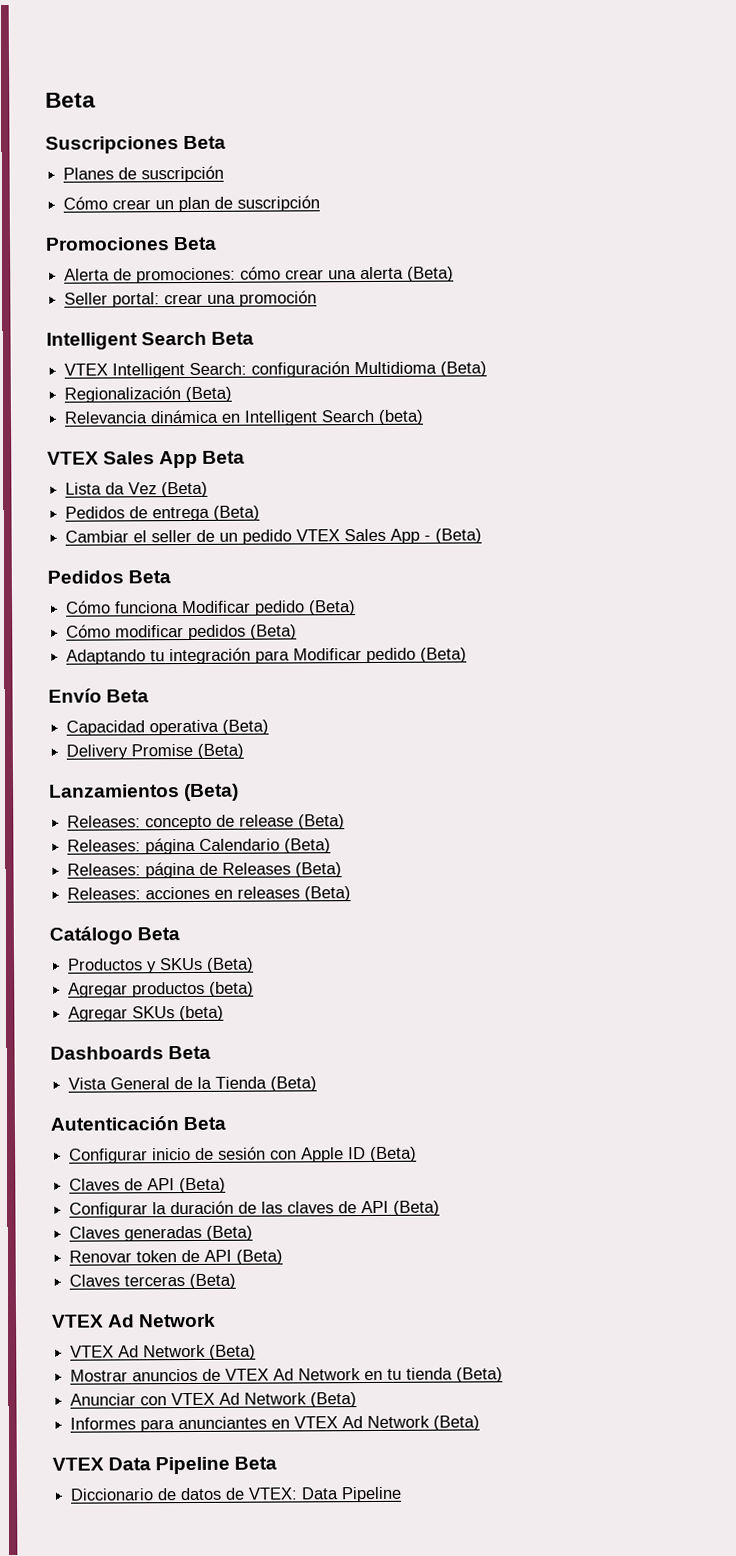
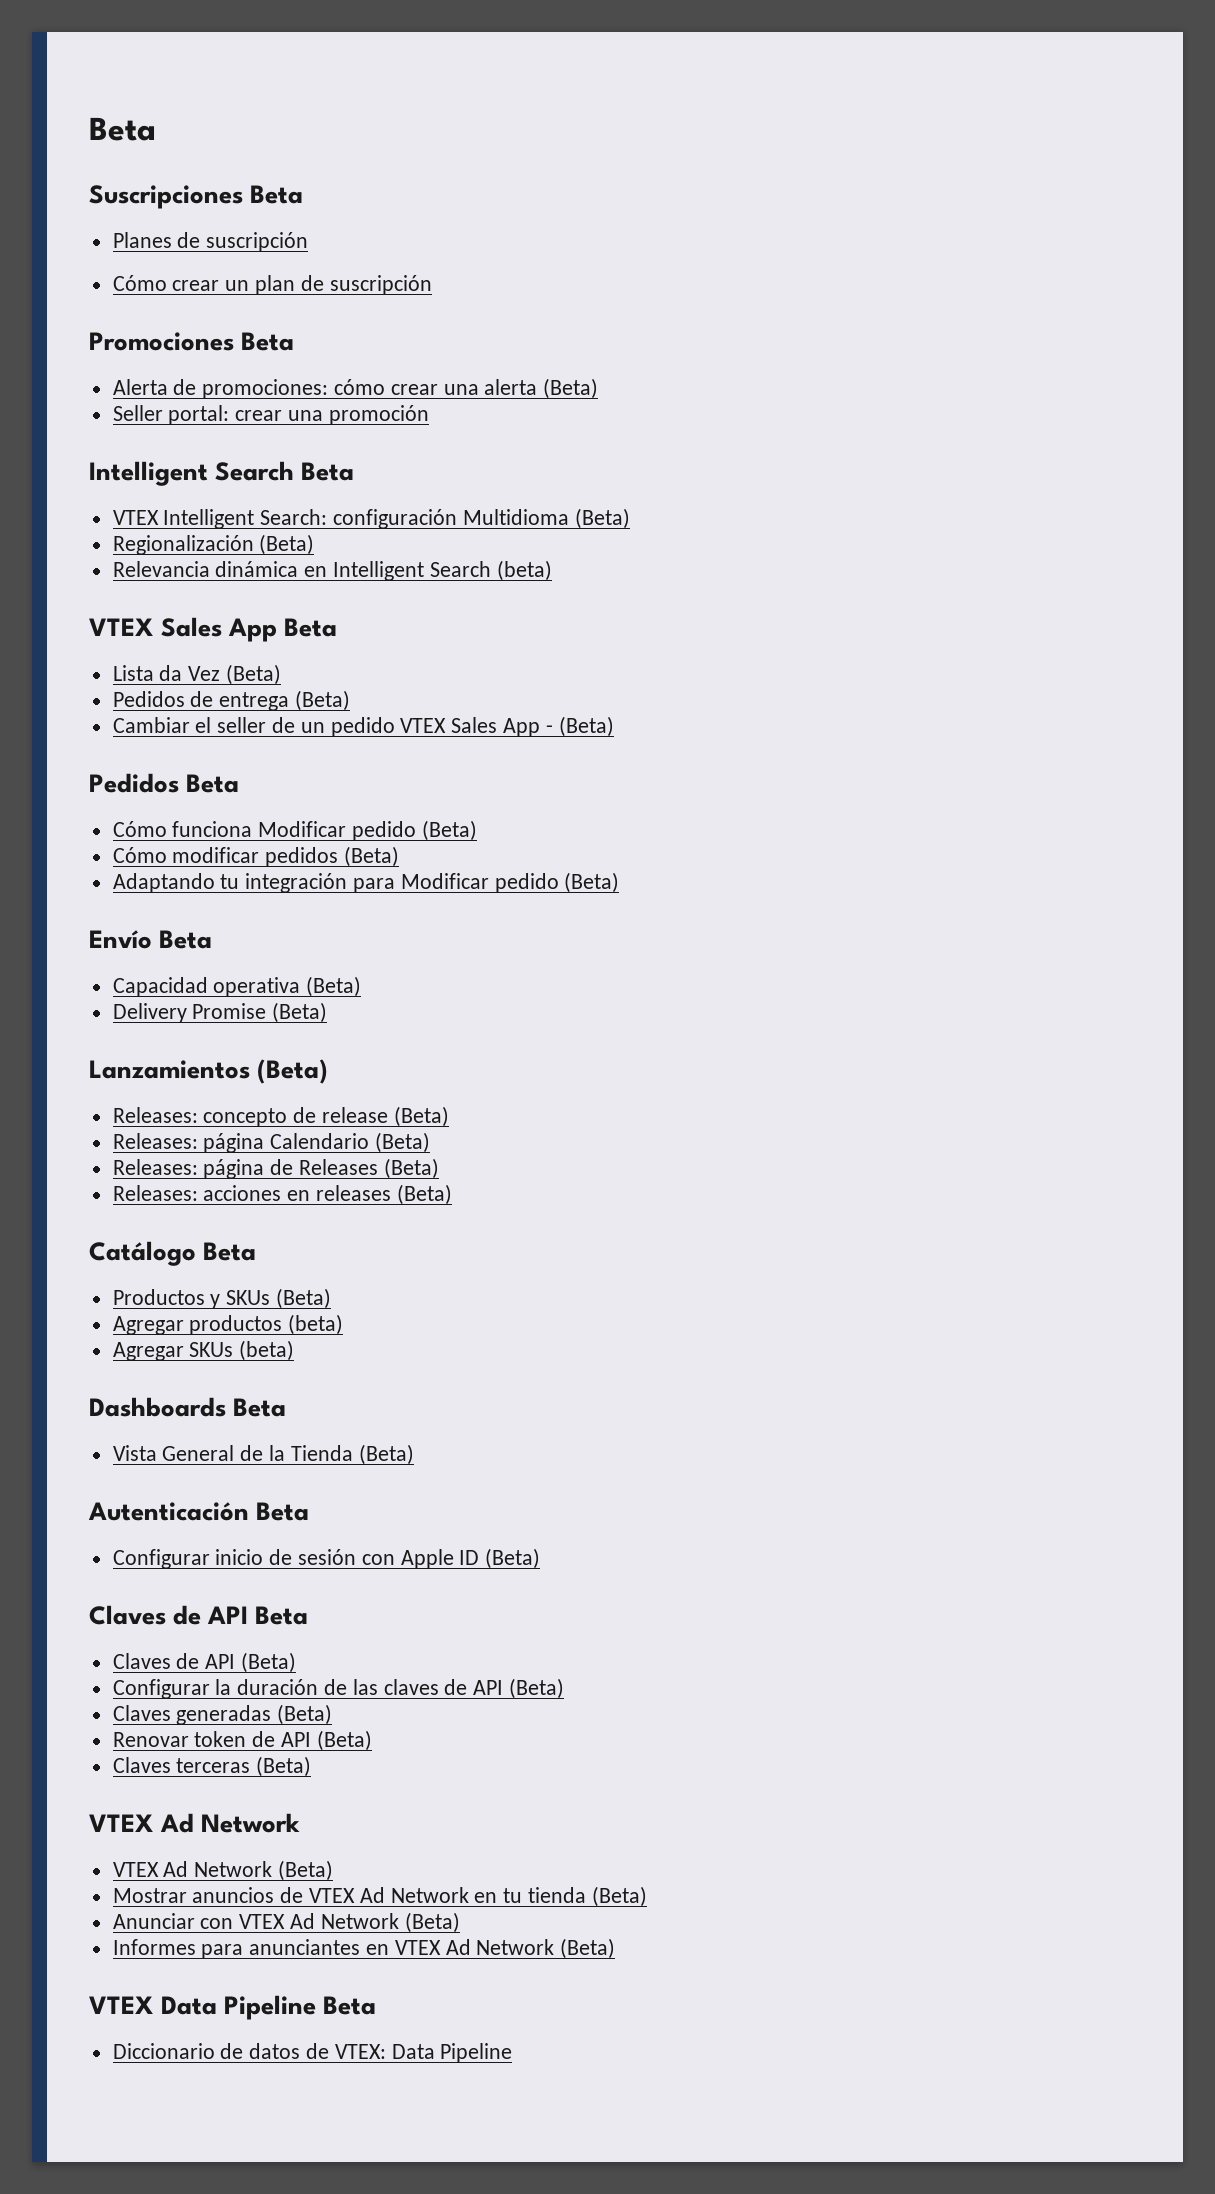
(418, 1154) none -> [89,1605,309,1625] // Claves de API Beta

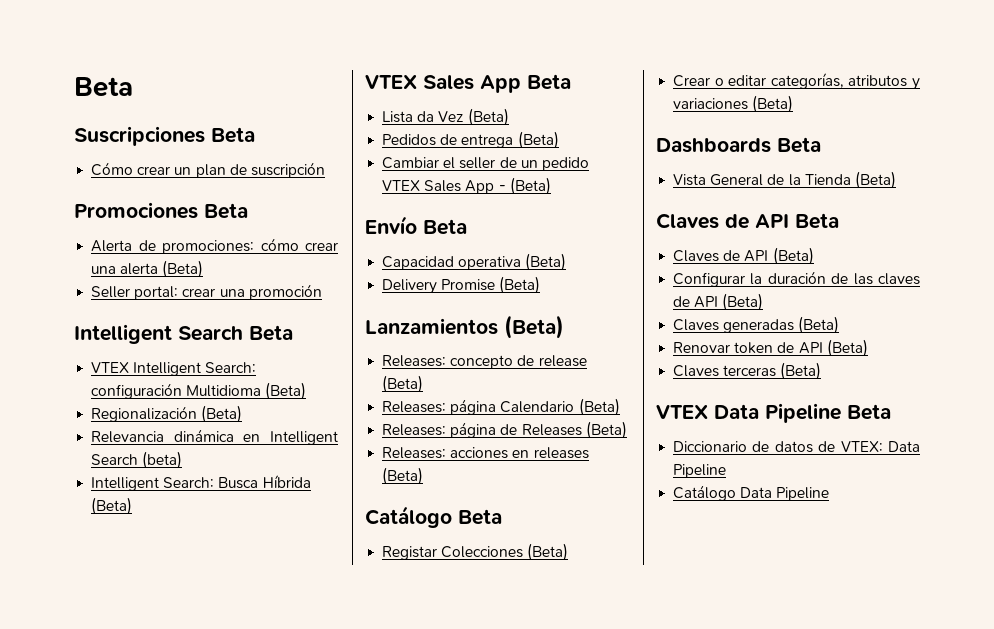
[112,232,309,252] // Planes de suscripción -> (255, 135) none
(552, 570) none -> [91,475,311,491] [91,497,133,515] // Intelligent Search: Busca Híbrida (Beta)
[89,773,240,793] [112,820,477,841] [112,846,400,867] [112,872,620,893] // Pedidos Beta // Cómo funciona Modificar pedido (Beta) // Cómo modificar pedidos (Beta) // Adaptando tu integración para Modificar pedido (Beta) -> (551, 186) none
[112,1288,332,1309] [112,1314,344,1335] [112,1340,295,1361] Productos y SKUs (Beta) // Agregar productos (beta) // Agregar SKUs (beta) -> [382,543,569,561] [673,73,920,90] [673,95,794,113] Registar Colecciones (Beta) // Crear o editar categorías, atributos y variaciones (Beta)
[88,1502,310,1521] [112,1548,541,1569] // Autenticación Beta // Configurar inicio de sesión con Apple ID (Beta) -> (896, 180) none
[89,1813,301,1833] [112,1860,334,1881] [112,1886,647,1907] [112,1912,460,1933] [112,1938,616,1959] // VTEX Ad Network // VTEX Ad Network (Beta) // Mostrar anuncios de VTEX Ad Network en tu tienda (Beta) // Anunciar con VTEX Ad Network (Beta) // Informes para anunciantes en VTEX Ad Network (Beta) -> (822, 371) none
(513, 2053) none -> [673,485,830,501] // Catálogo Data Pipeline

